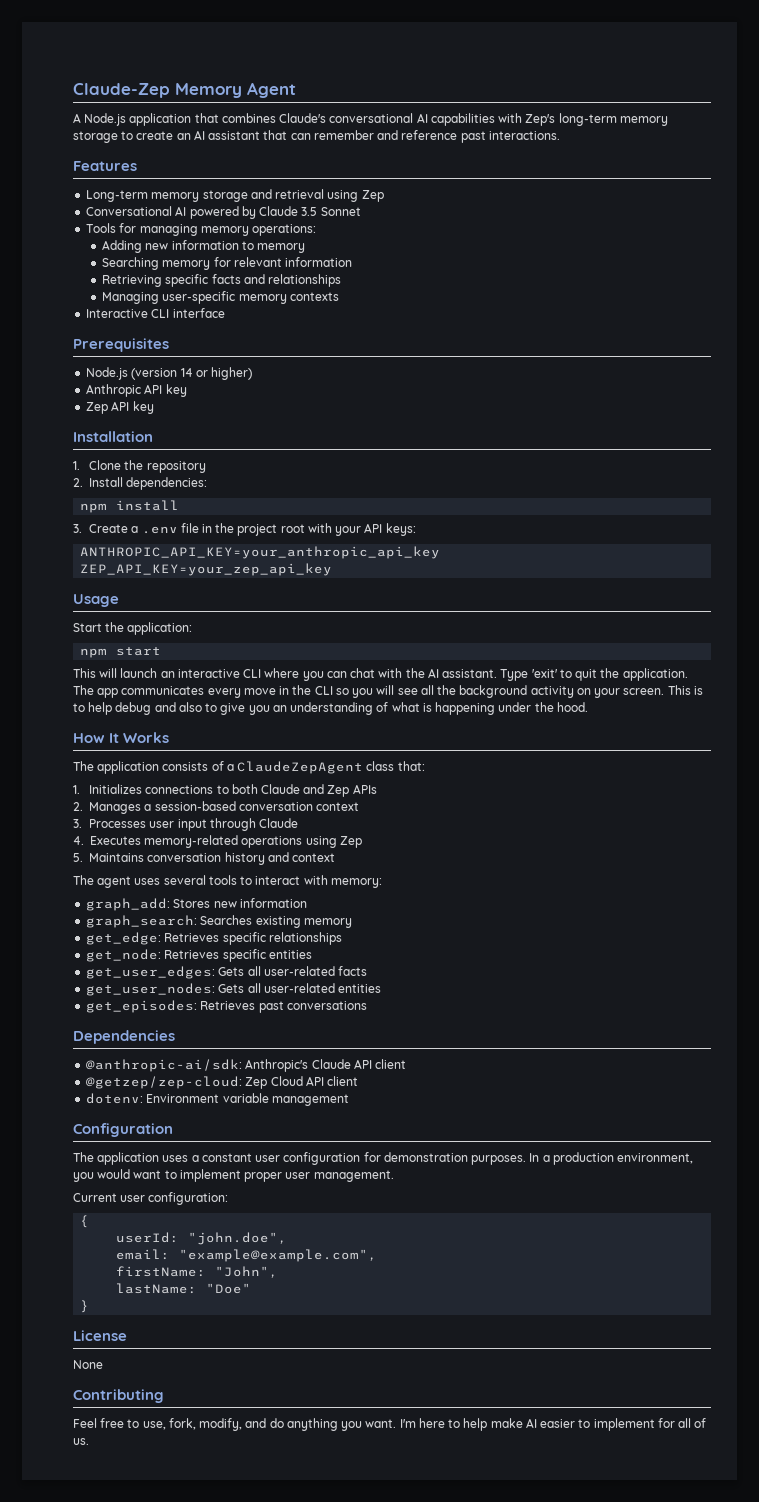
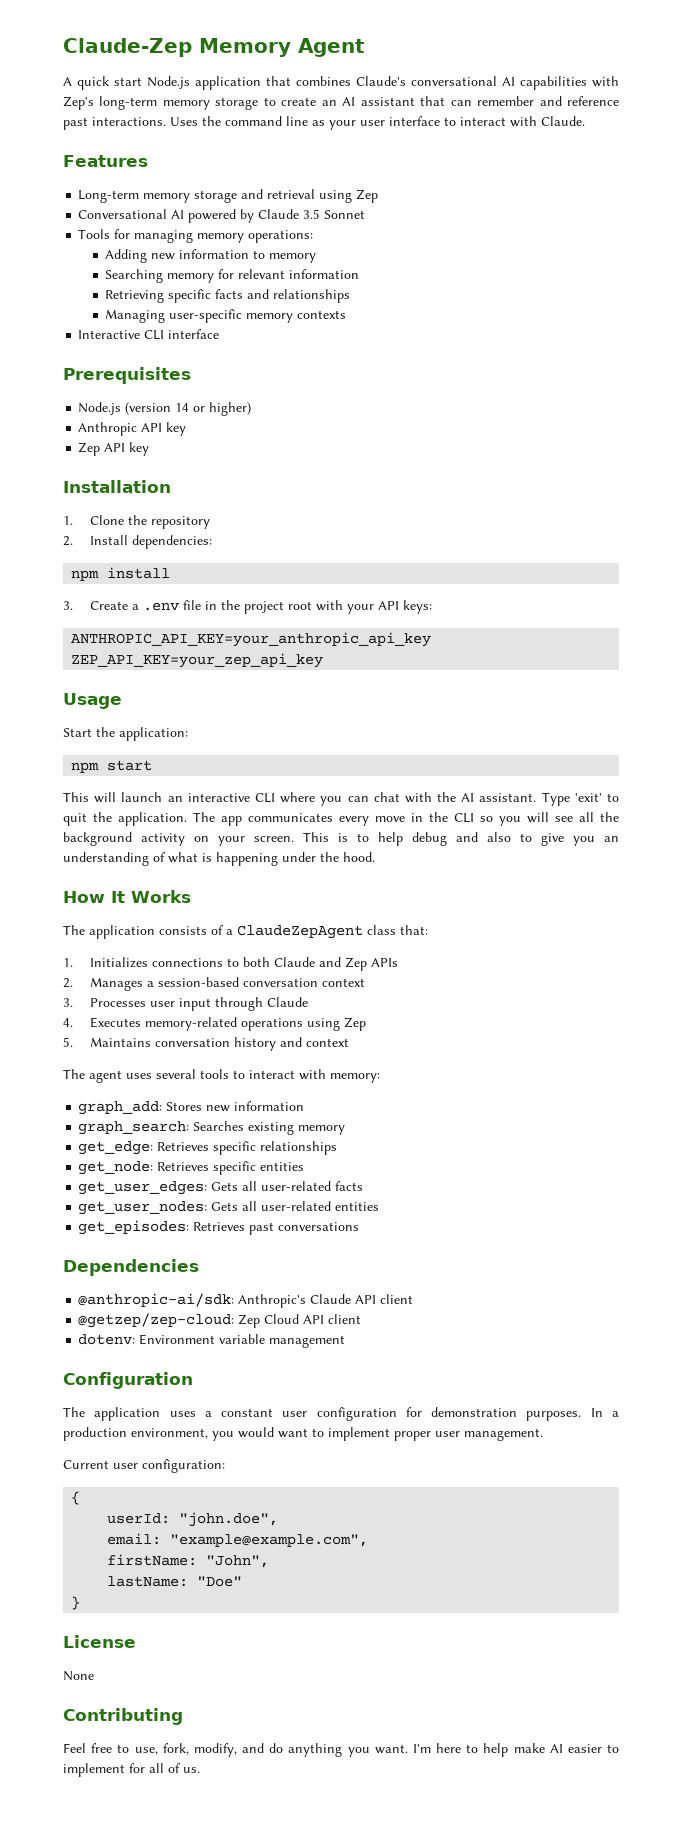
(81, 118) none -> [77,76,142,90] quick start
(560, 135) none -> [170,116,585,130] Uses the command line as your user interface to interact with Claude.

